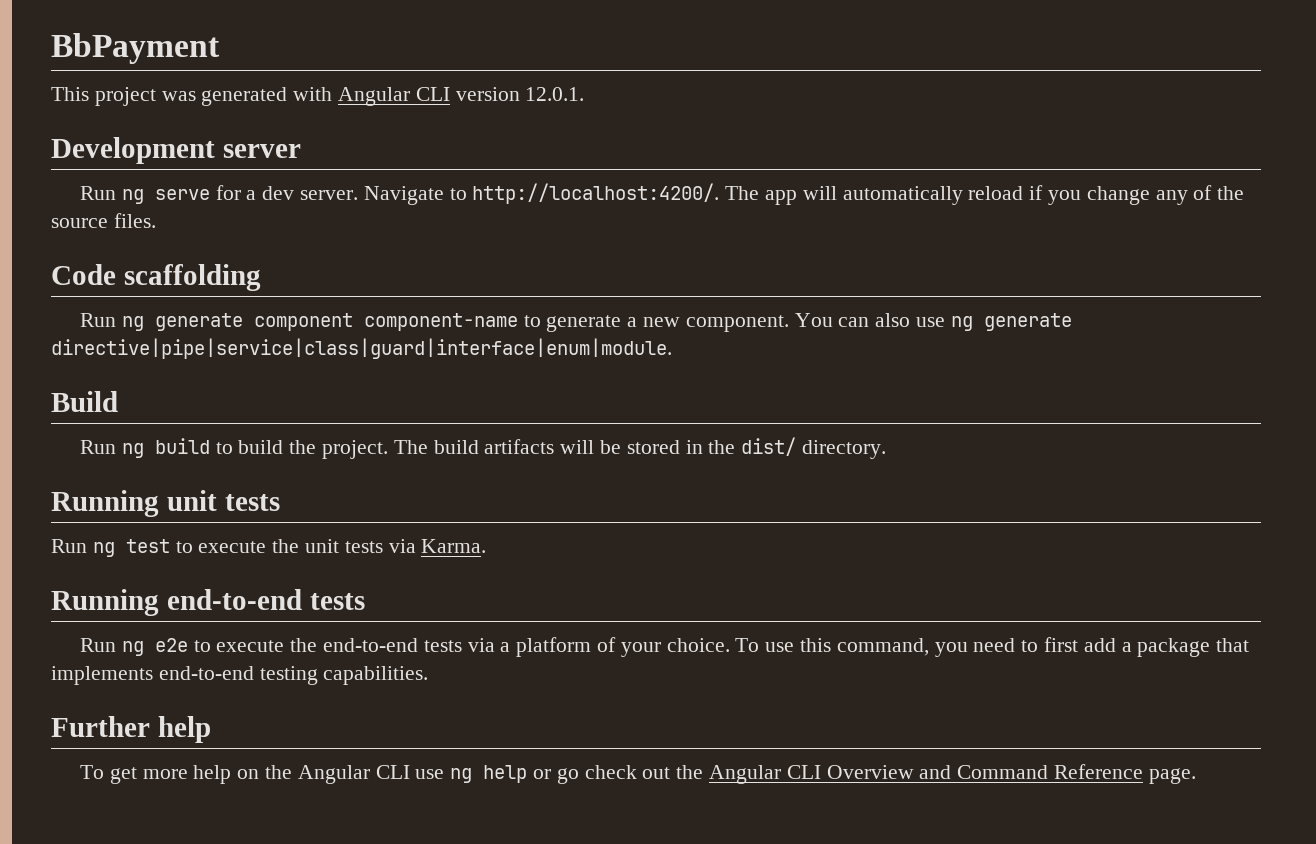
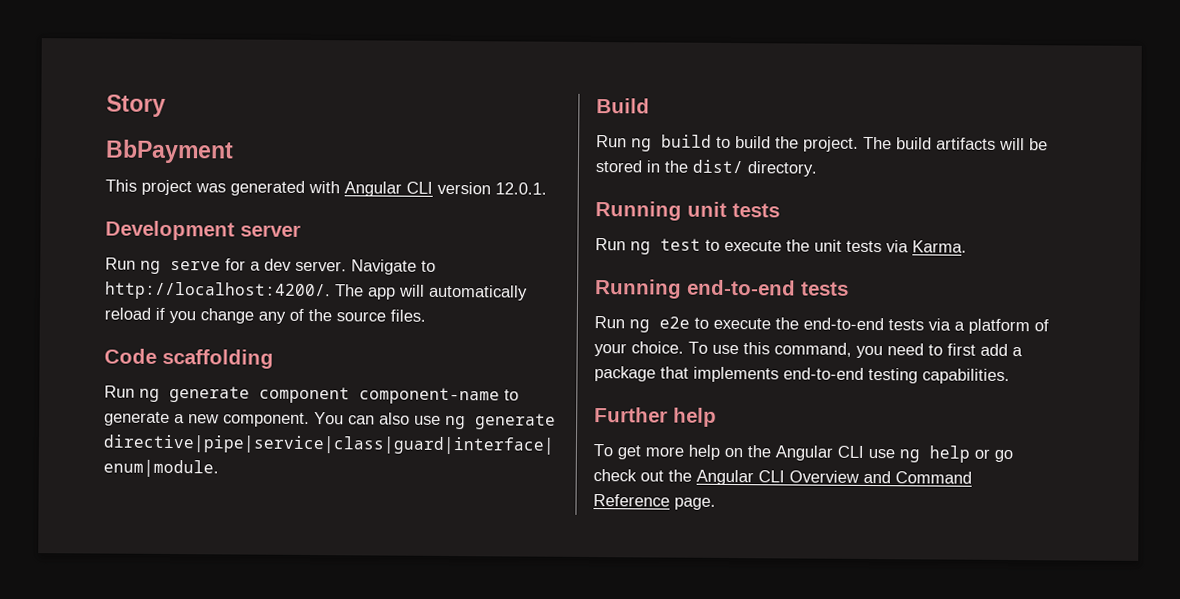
(51, 48) none -> [106,94,166,117] Story //

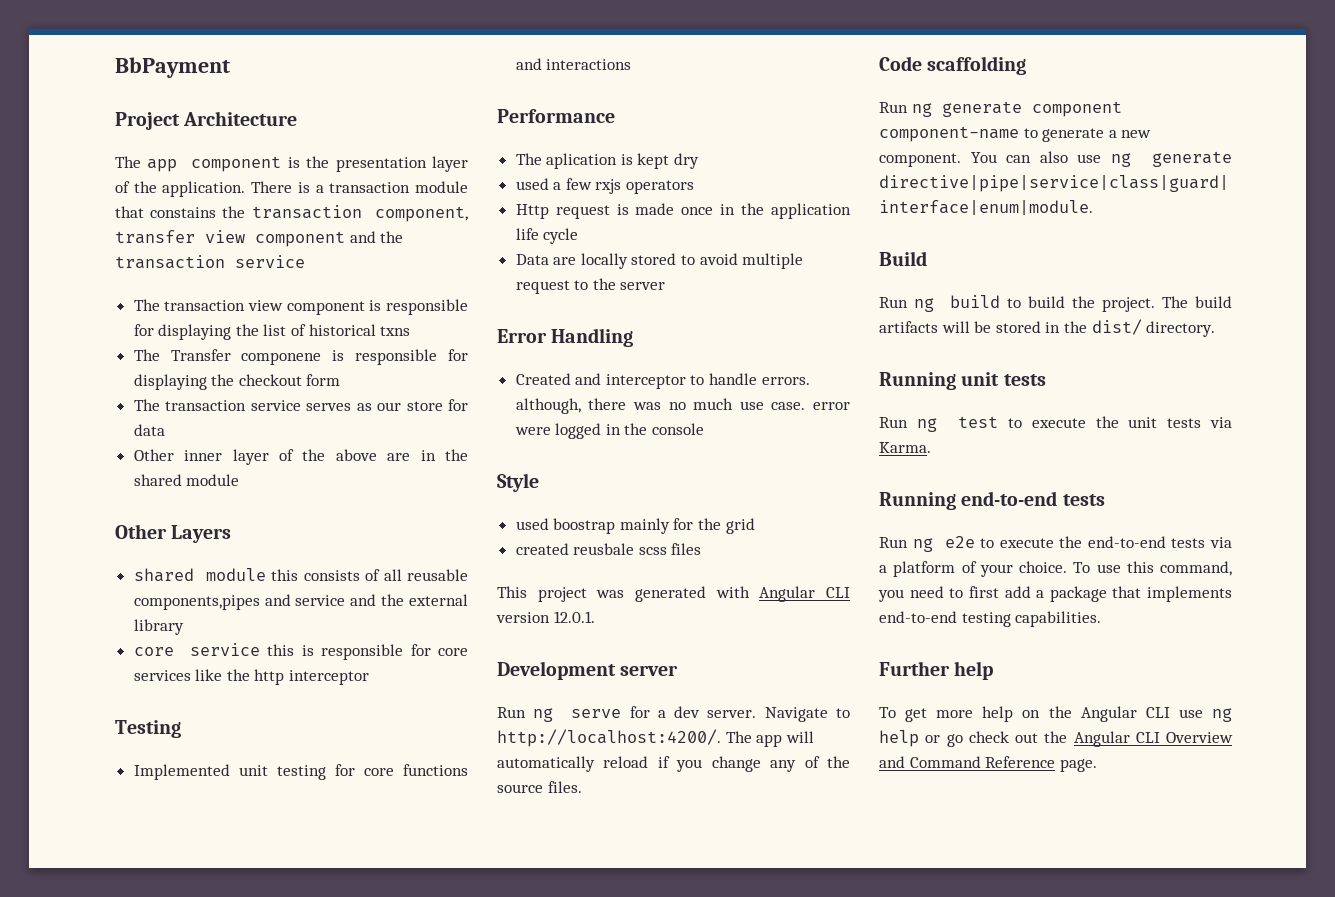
[106,94,166,117] [105,139,234,164] Story // BbPayment -> [115,57,230,78] [115,111,298,130] [115,156,468,172] [115,181,469,197] [115,205,468,222] [115,230,404,247] [115,255,305,269] [133,299,469,315] [133,324,411,340] [133,349,469,365] [133,374,341,390] [133,399,469,411] [133,424,165,436] [133,449,468,465] [133,474,240,486] [115,524,232,543] [133,568,469,582] [133,594,469,610] [133,619,184,635] [133,643,469,660] [133,669,370,685] [115,720,181,738] [133,764,468,780] [515,58,632,70] [497,109,615,123] [515,153,700,169] [515,178,695,194] [515,203,851,219] [515,228,579,244] [515,253,804,269] [515,278,666,294] [497,328,634,347] [515,373,810,389] [515,398,850,414] [514,423,705,439] [497,473,539,492] [515,518,755,534] [515,543,702,555] BbPayment // Project Architecture // The app component is the presentation layer of the application. There is a transaction module that constains the transaction component, transfer view component and the transaction service // The transaction view component is responsible for displaying the list of historical txns // The Transfer componene is responsible for displaying the checkout form // The transaction service serves as our store for data // Other inner layer of the above are in the shared module // Other Layers // shared module this consists of all reusable components,pipes and service and the external library // core service this is responsible for core services like the http interceptor // Testing // Implemented unit testing for core functions and interactions // Performance // The aplication is kept dry // used a few rxjs operators // Http request is made once in the application life cycle // Data are locally stored to avoid multiple request to the server // Error Handling // Created and interceptor to handle errors. although, there was no much use case. error were logged in the console // Style // used boostrap mainly for the grid // created reusbale scss files

